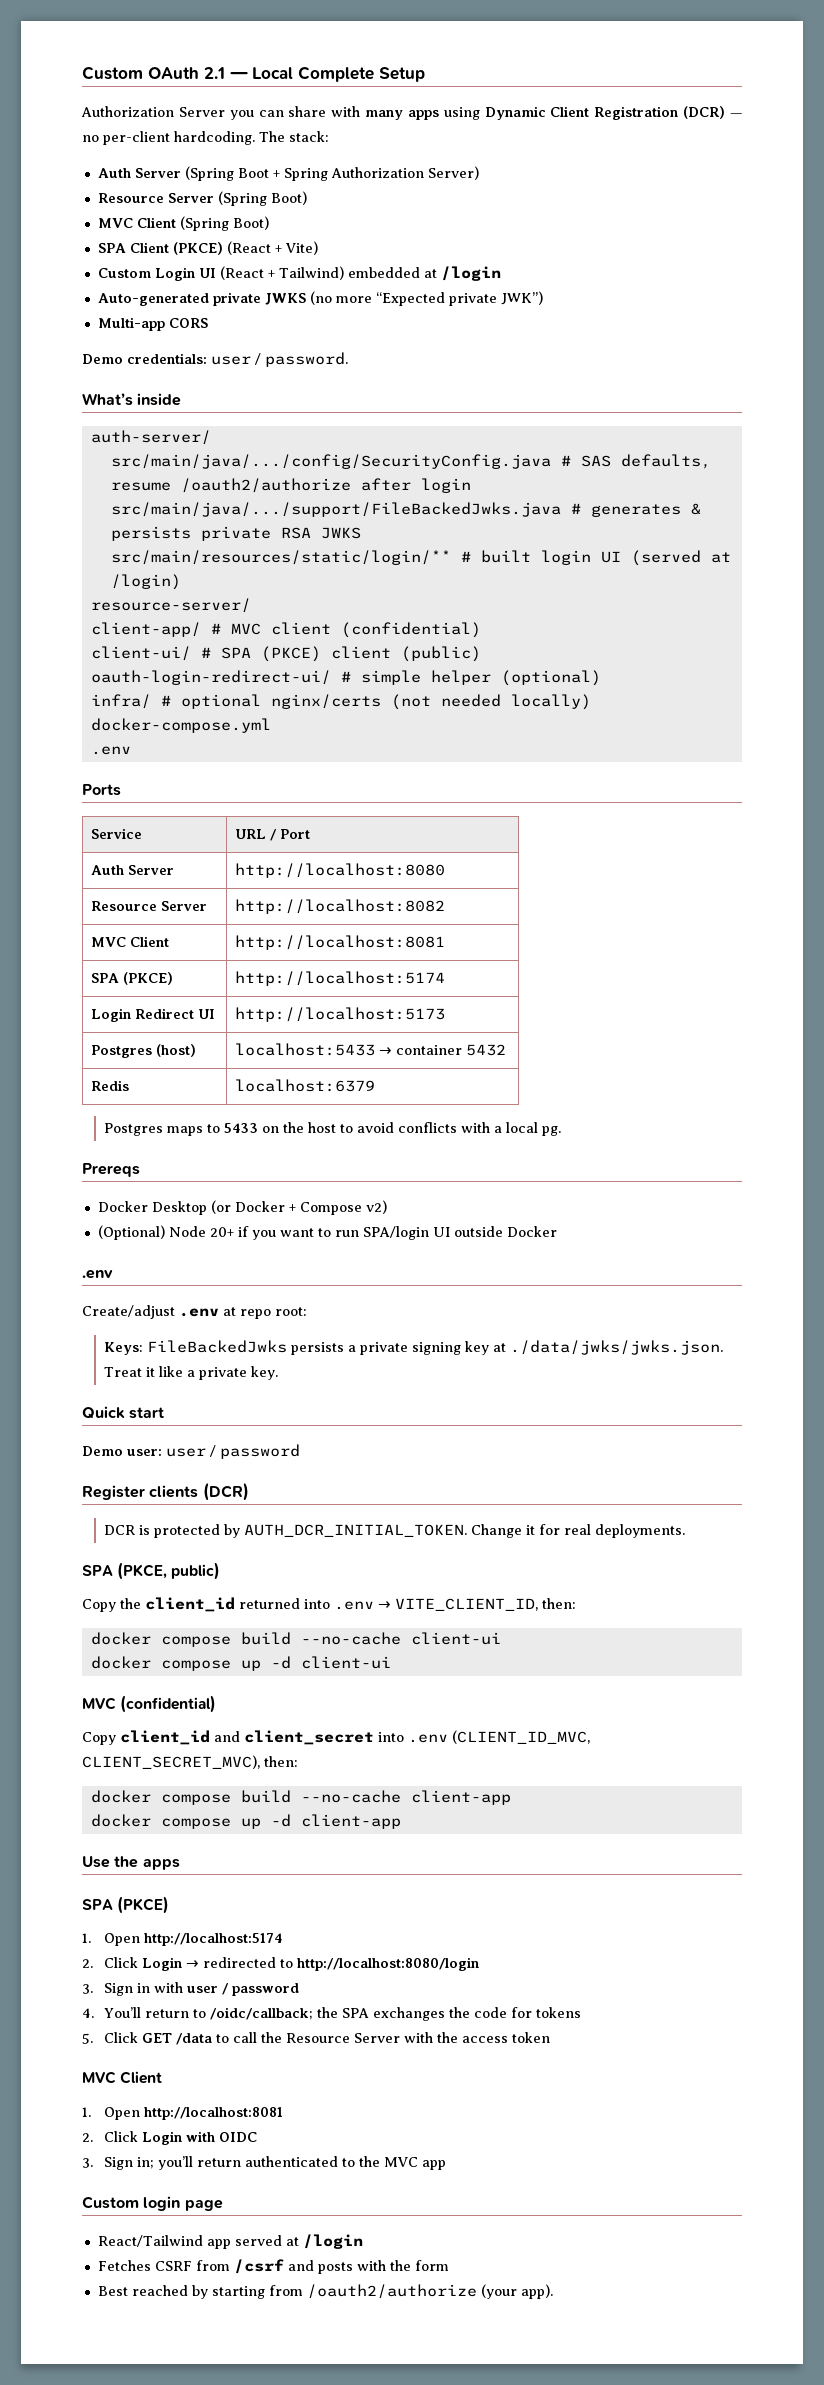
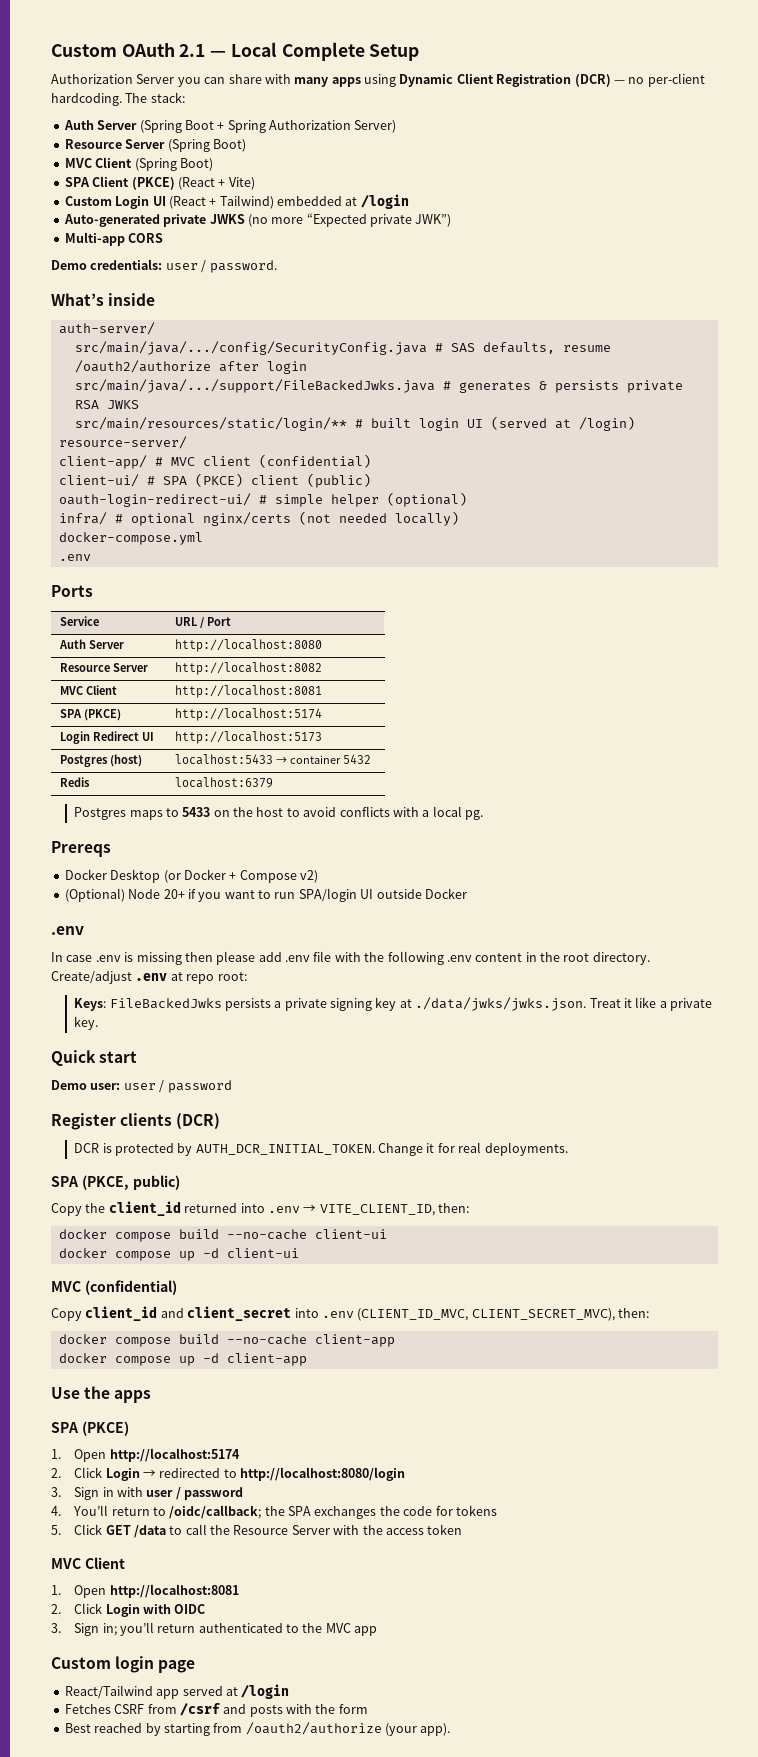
(113, 1274) none -> [51,951,650,965] In case .env is missing then please add .env file with the following .env content in the root directory.

